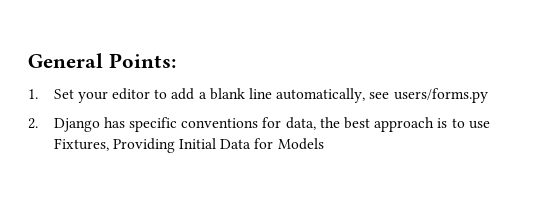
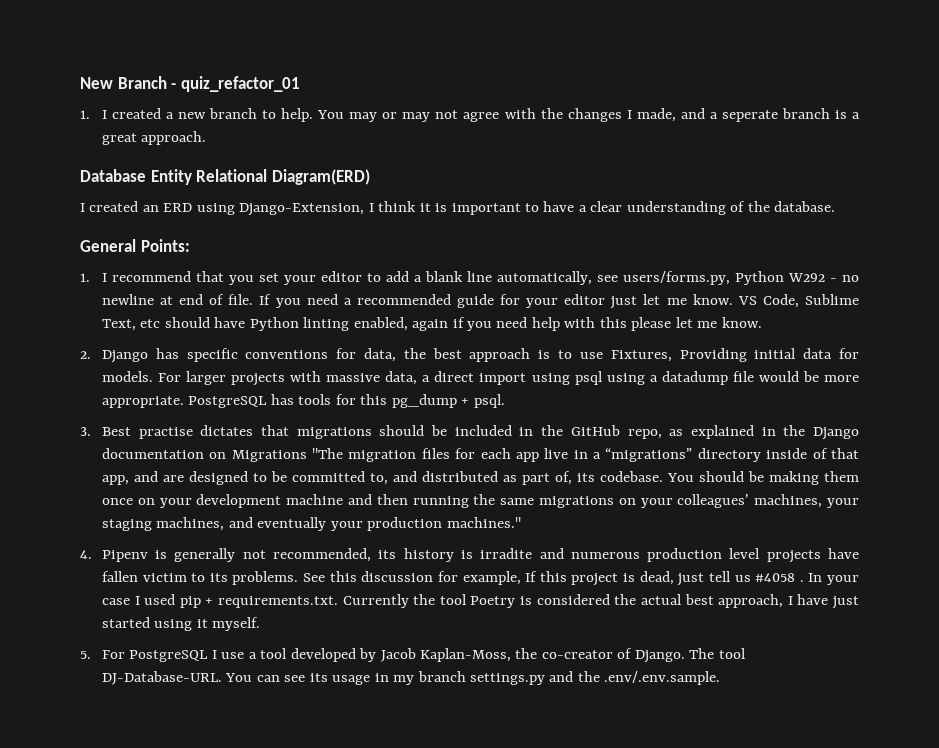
[28,53,176,68] [28,89,74,99] General Points: // 1. Set -> [80,76,300,92] [80,108,861,122] [101,131,207,145] [80,169,370,185] [80,201,836,216] [80,239,190,252] [80,271,279,285] New Branch - quiz_refactor_01 // 1. I created a new branch to help. You may or may not agree with the changes I made, and a seperate branch is a great approach. // Database Entity Relational Diagram(ERD) // I created an ERD using Django-Extension, I think it is important to have a clear understanding of the database. // General Points: // 1. I recommend that you set
[393,88,488,103] users/forms.py -> [622,271,859,285] [101,294,859,309] [101,317,762,331] users/forms.py, Python W292 - no newline at end of file. If you need a recommended guide for your editor just let me know. VS Code, Sublime Text, etc should have Python linting enabled, again if you need help with this please let me know.
[179,138,324,150] Initial Data for Models -> [754,348,860,359] [101,371,860,386] [101,394,505,408] [80,425,860,440] [101,448,860,462] [101,471,859,485] [101,494,859,508] [101,517,521,531] [80,548,860,563] [101,571,860,586] [101,594,860,609] [101,617,261,631] [80,648,746,663] [101,671,721,685] initial data for models. For larger projects with massive data, a direct import using psql using a datadump file would be more appropriate. PostgreSQL has tools for this pg_dump + psql. // 3. Best practise dictates that migrations should be included in the GitHub repo, as explained in the Django documentation on Migrations "The migration files for each app live in a “migrations” directory inside of that app, and are designed to be committed to, and distributed as part of, its codebase. You should be making them once on your development machine and then running the same migrations on your colleagues’ machines, your staging machines, and eventually your production machines." // 4. Pipenv is generally not recommended, its history is irradite and numerous production level projects have fallen victim to its problems. See this discussion for example, If this project is dead, just tell us #4058 . In your case I used pip + requirements.txt. Currently the tool Poetry is considered the actual best approach, I have just started using it myself. // 5. For PostgreSQL I use a tool developed by Jacob Kaplan-Moss, the co-creator of Django. The tool DJ-Database-URL. You can see its usage in my branch settings.py and the .env/.env.sample.

